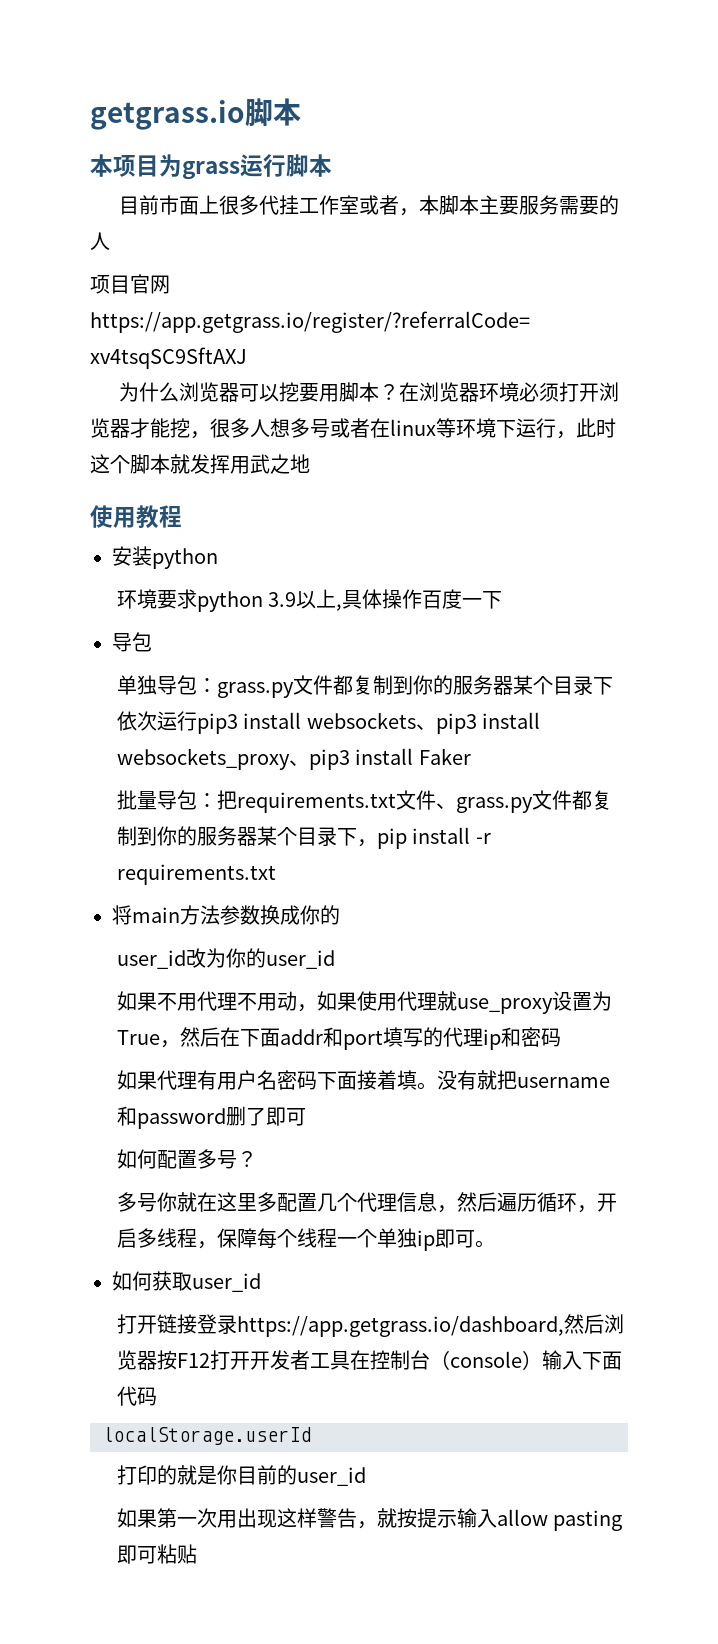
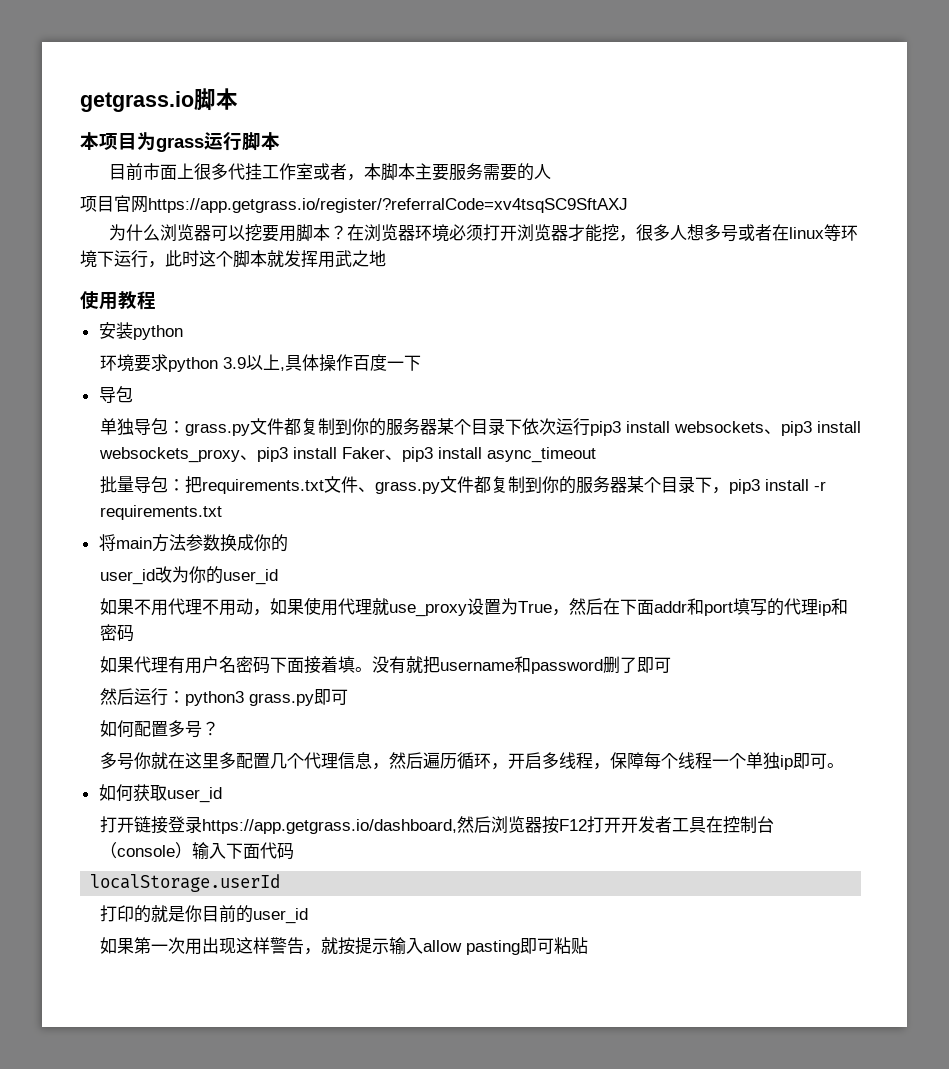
(471, 756) none -> [384,447,596,463] 、pip3 install async_timeout
[376,828,407,849] pip -> [728,479,760,494] pip3
(306, 1117) none -> [99,688,348,706] // 然后运行：python3 grass.py即可

